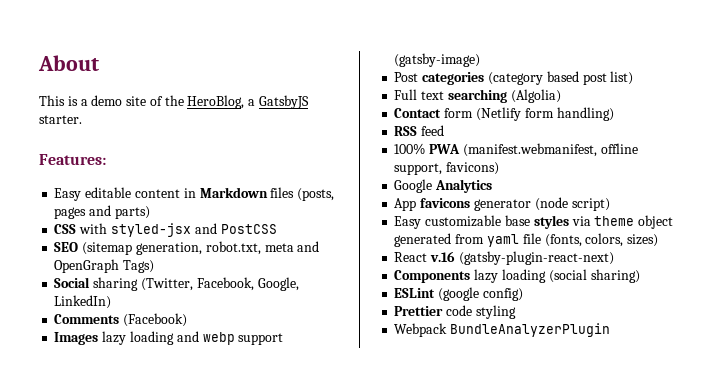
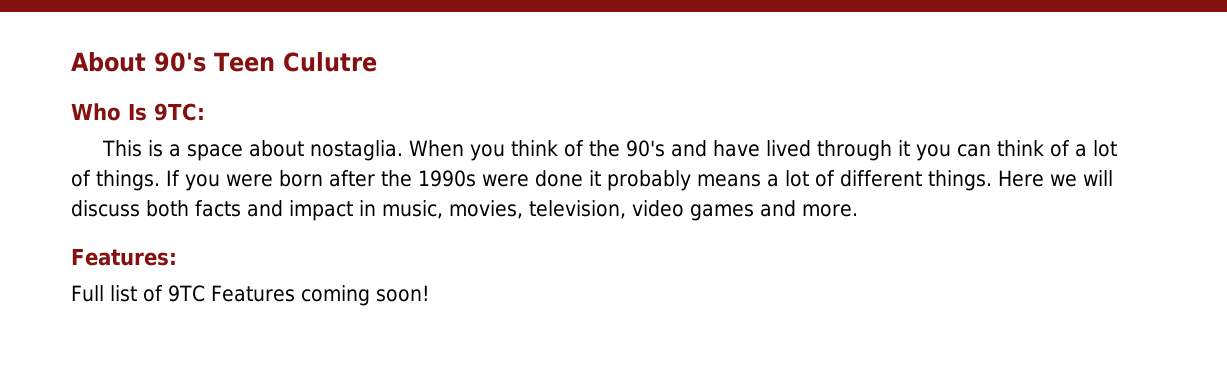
[39,95,310,109] [39,115,82,124] [39,154,106,165] [54,187,335,201] [54,205,150,219] [54,223,277,237] [54,241,320,255] [54,259,155,273] [54,277,299,291] [54,295,112,309] [54,313,188,327] [54,331,284,345] [394,53,481,67] [394,71,634,85] [394,89,561,103] [394,107,614,121] [394,125,445,136] [394,143,638,157] [394,162,500,175] [394,179,493,193] [394,197,610,211] [394,215,674,229] [394,233,659,247] [394,251,614,265] [394,269,640,283] [394,287,523,301] [394,305,516,319] [394,323,611,337] // This is a demo site of the HeroBlog, a GatsbyJS starter. // Features: // Easy editable content in Markdown files (posts, pages and parts) // CSS with styled-jsx and PostCSS // SEO (sitemap generation, robot.txt, meta and OpenGraph Tags) // Social sharing (Twitter, Facebook, Google, LinkedIn) // Comments (Facebook) // Images lazy loading and webp support (gatsby-image) // Post categories (category based post list) // Full text searching (Algolia) // Contact form (Netlify form handling) // RSS feed // 100% PWA (manifest.webmanifest, offline support, favicons) // Google Analytics // App favicons generator (node script) // Easy customizable base styles via theme object generated from yaml file (fonts, colors, sizes) // React v.16 (gatsby-plugin-react-next) // Components lazy loading (social sharing) // ESLint (google config) // Prettier code styling // Webpack BundleAnalyzerPlugin -> [154,52,377,72] [71,103,205,121] [102,140,1118,161] [71,170,1113,191] [71,200,858,221] [71,248,177,266] [71,285,430,306] 90's Teen Culutre // Who Is 9TC: // This is a space about nostaglia. When you think of the 90's and have lived through it you can think of a lot of things. If you were born after the 1990s were done it probably means a lot of different things. Here we will discuss both facts and impact in music, movies, television, video games and more. // Features: // Full list of 9TC Features coming soon!

